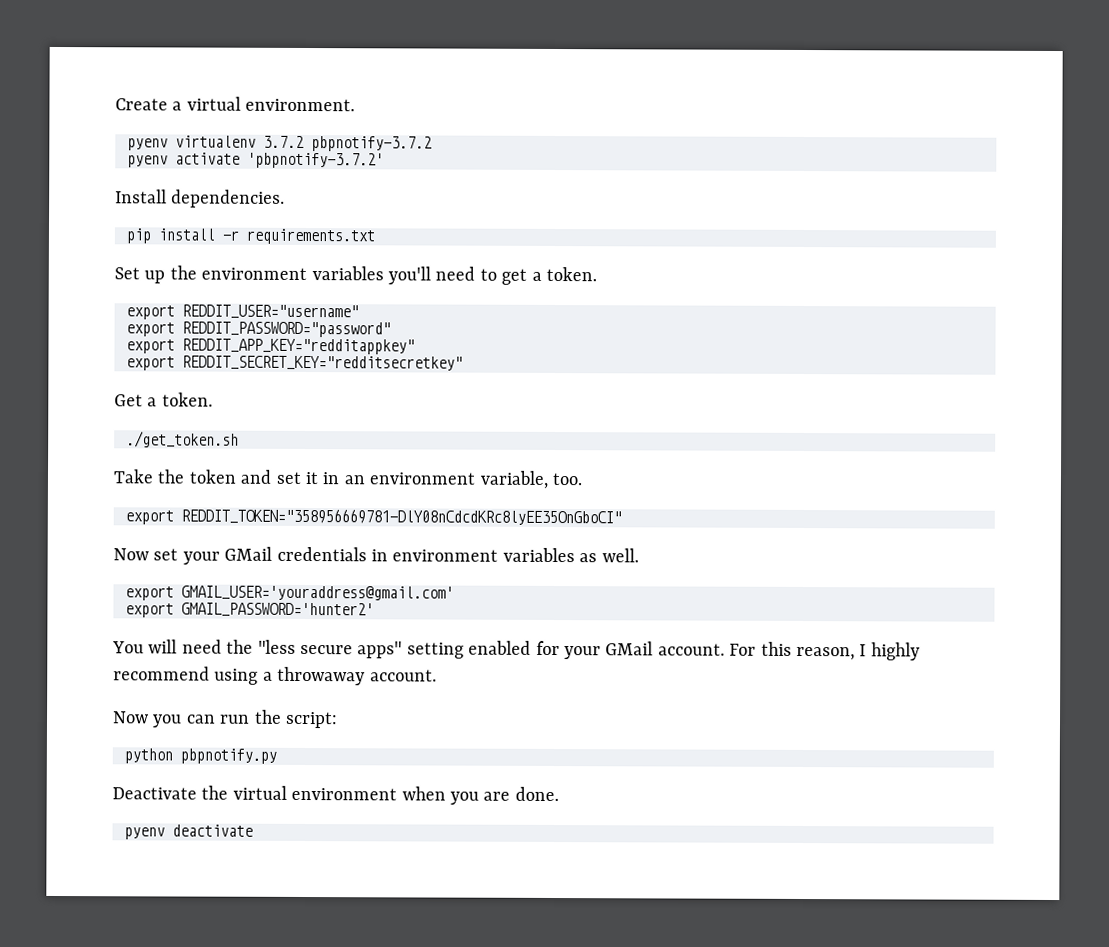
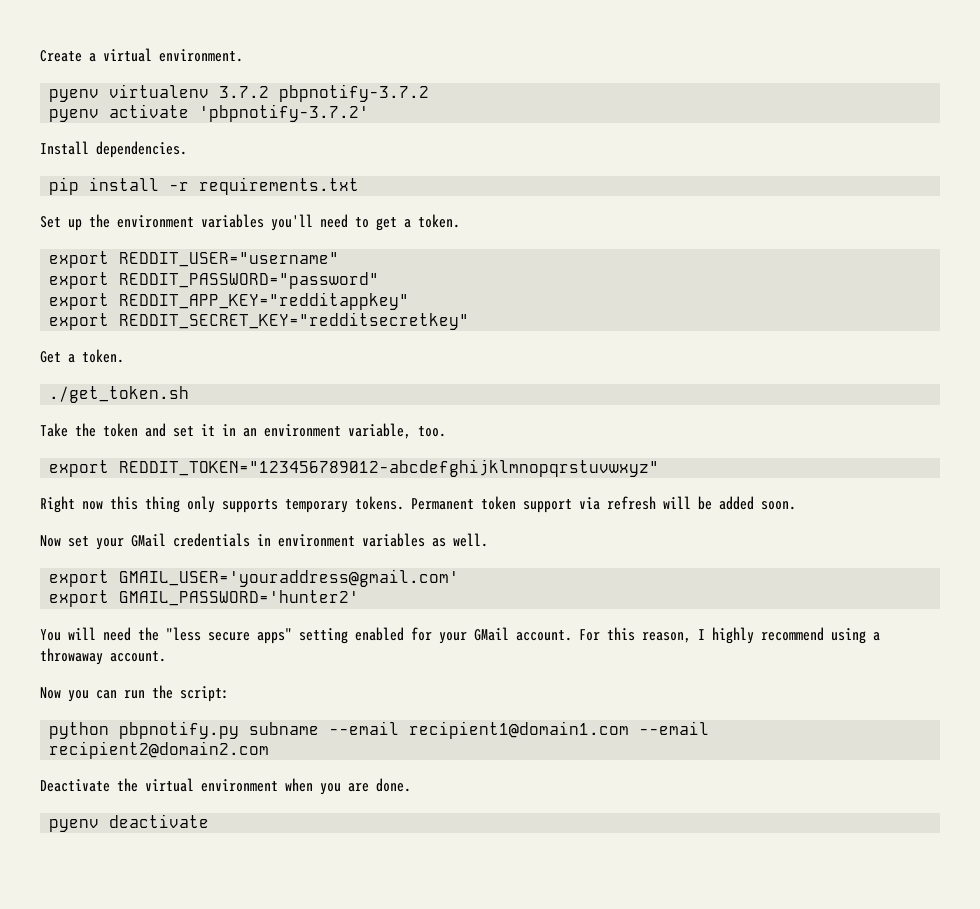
[181,508,622,526] REDDIT_TOKEN="358956669781-DlY08nCdcdKRc8lyEE35OnGboCI" -> [119,459,660,477] [40,496,796,513] REDDIT_TOKEN="123456789012-abcdefghijklmnopqrstuvwxyz" // Right now this thing only supports temporary tokens. Permanent token support via refresh will be added soon.
(277, 756) none -> [249,721,710,739] [49,741,270,759] subname --email recipient1@domain1.com --email recipient2@domain2.com

